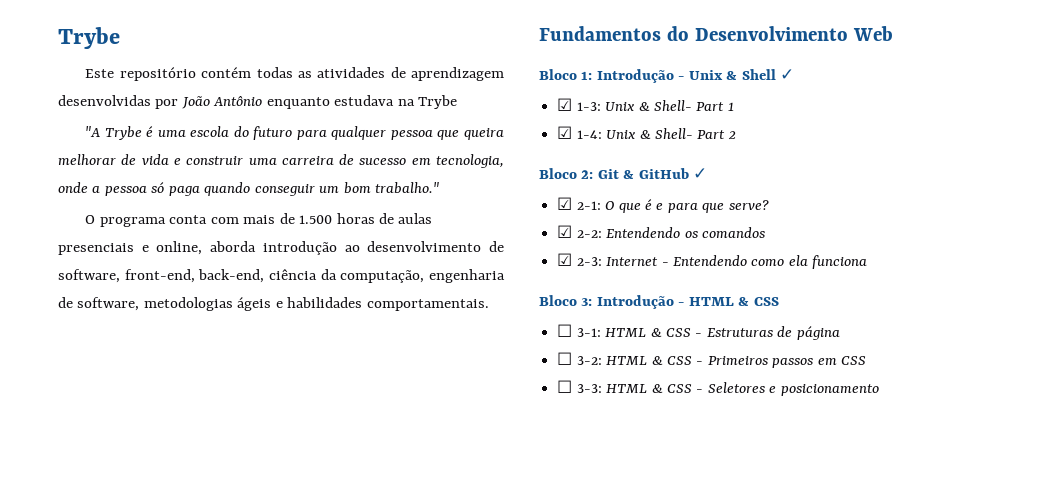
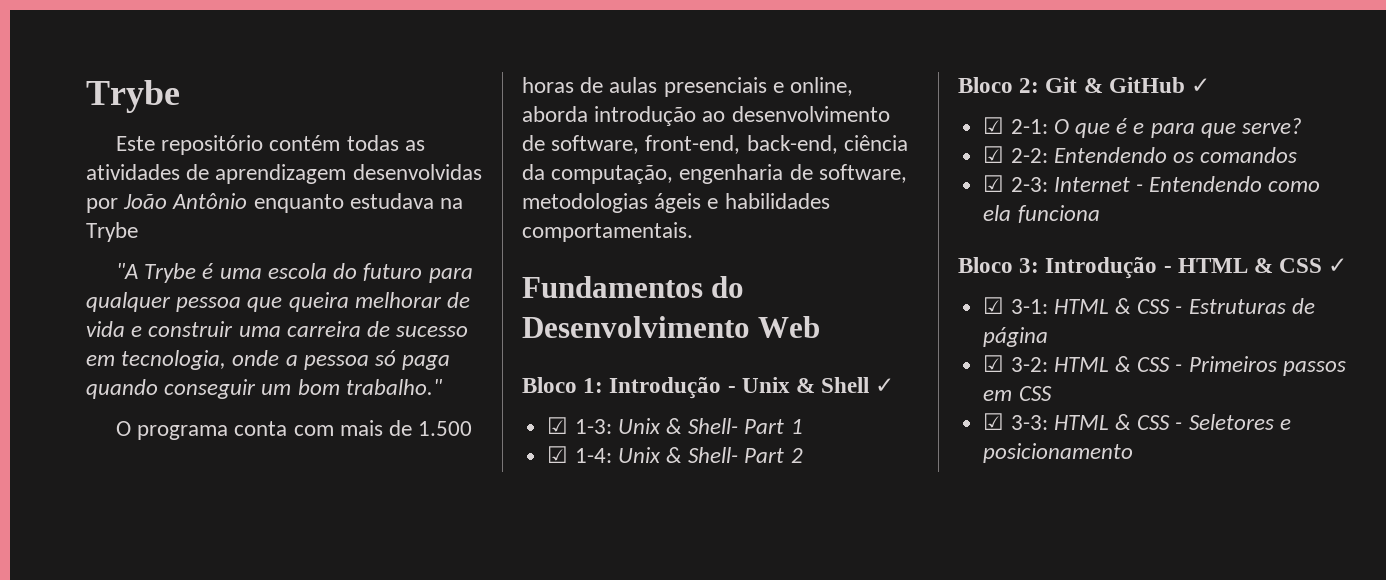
[557,324,573,337] // ☐ -> [1328,258,1348,273] [983,297,1005,314] ✓ // ☑
[557,352,573,365] ☐ -> [983,355,1005,372] ☑
[557,380,573,393] ☐ -> [983,413,1005,430] ☑

